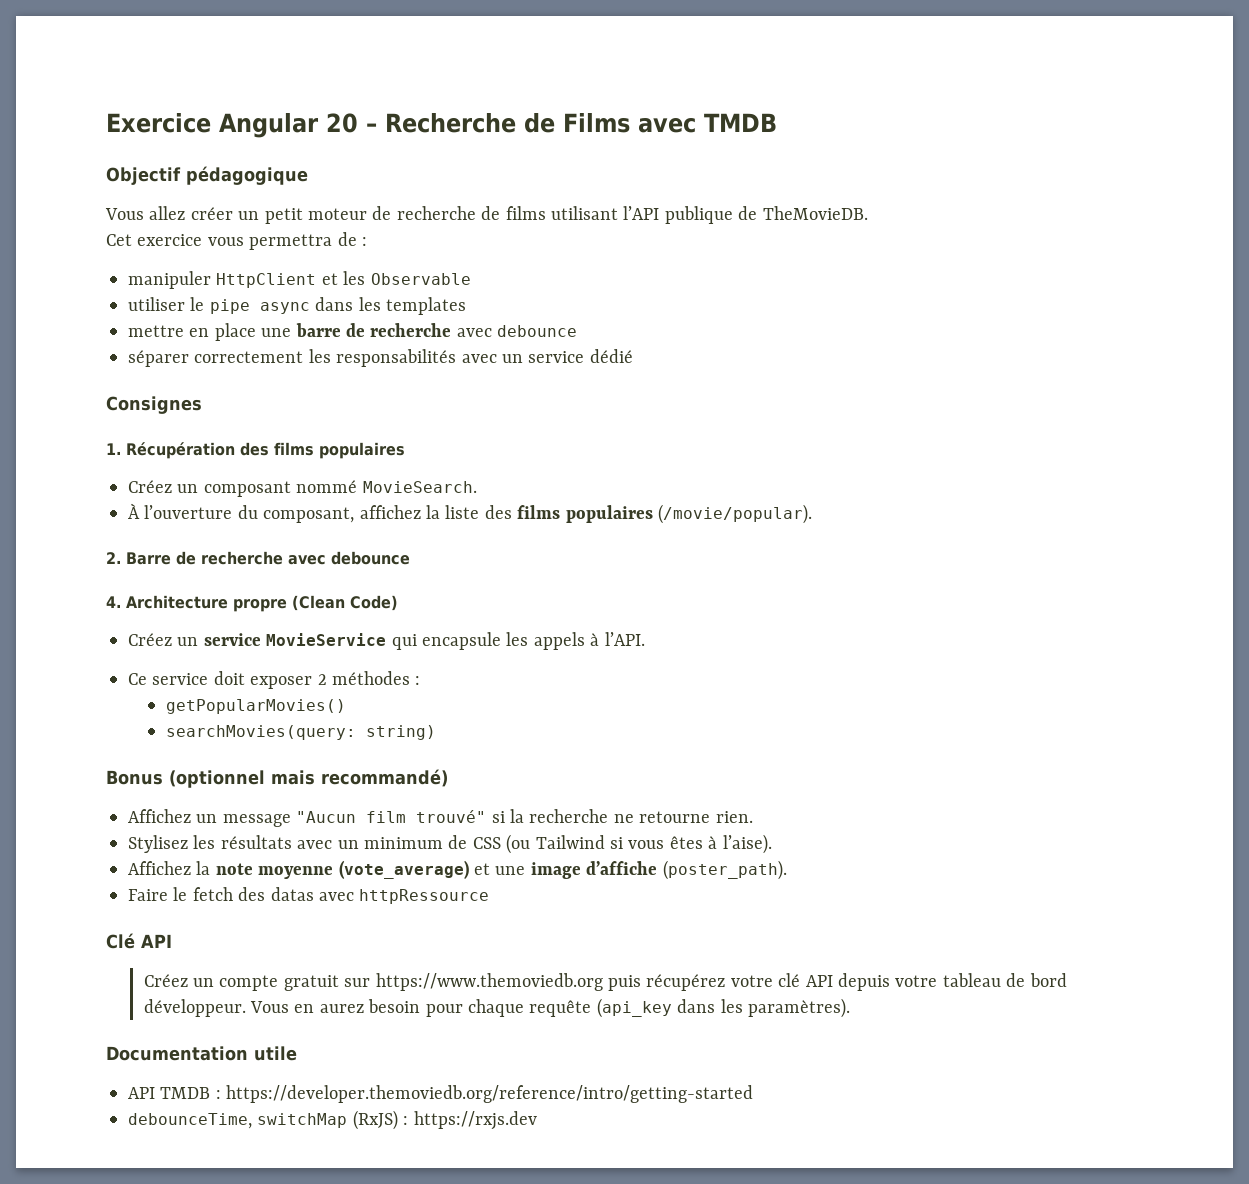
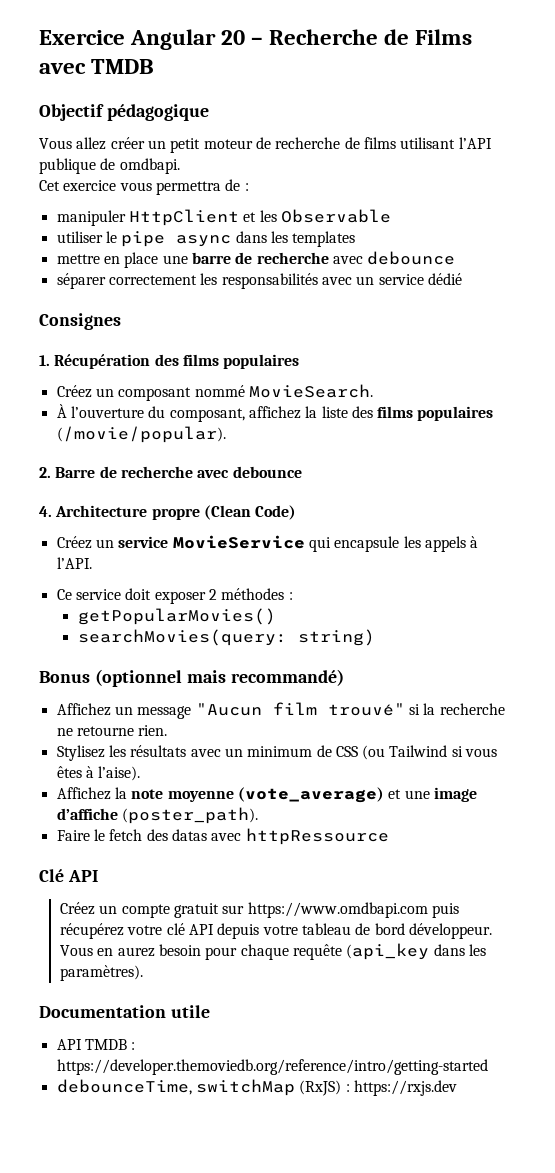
[762,206,868,220] TheMovieDB. -> [119,158,180,174] omdbapi.
[375,973,603,991] https://www.themoviedb.org -> [247,902,428,918] https://www.omdbapi.com

